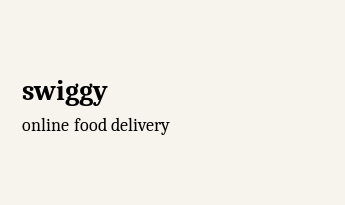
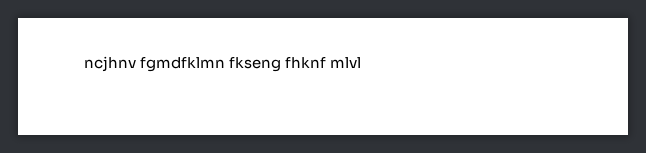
[22,80,108,106] [22,117,171,135] swiggy // online food delivery -> [84,56,362,72] ncjhnv fgmdfklmn fkseng fhknf mlvl

